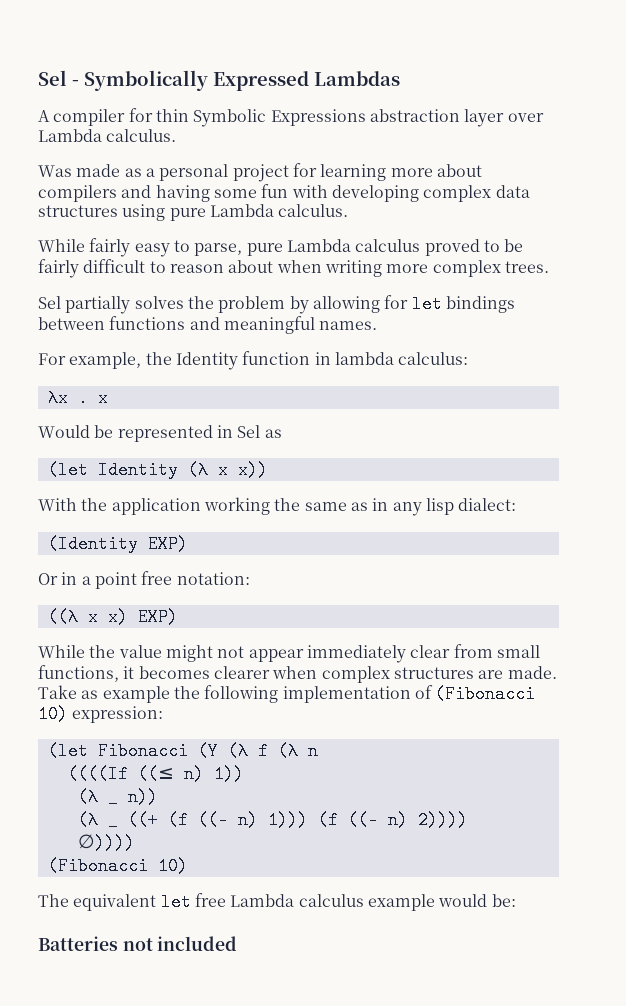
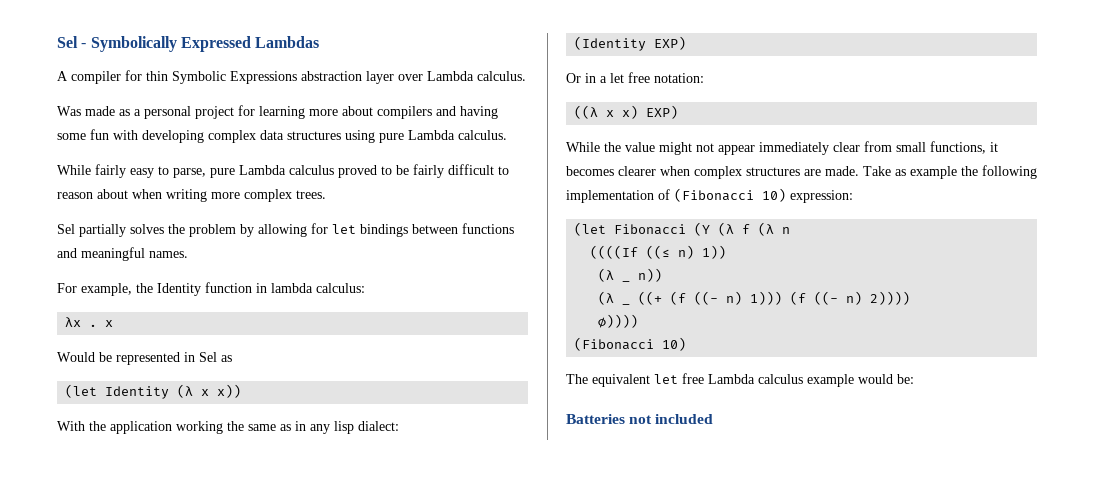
[94,572,137,589] point -> [610,73,624,83] let

